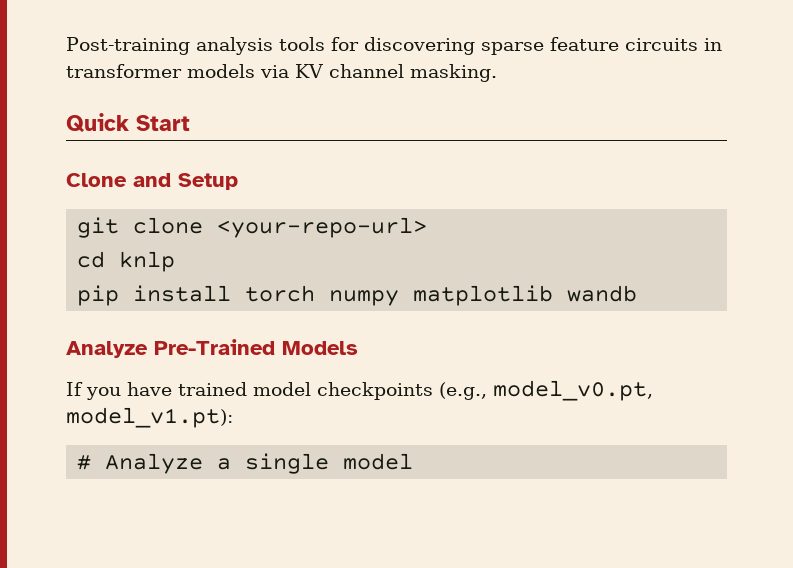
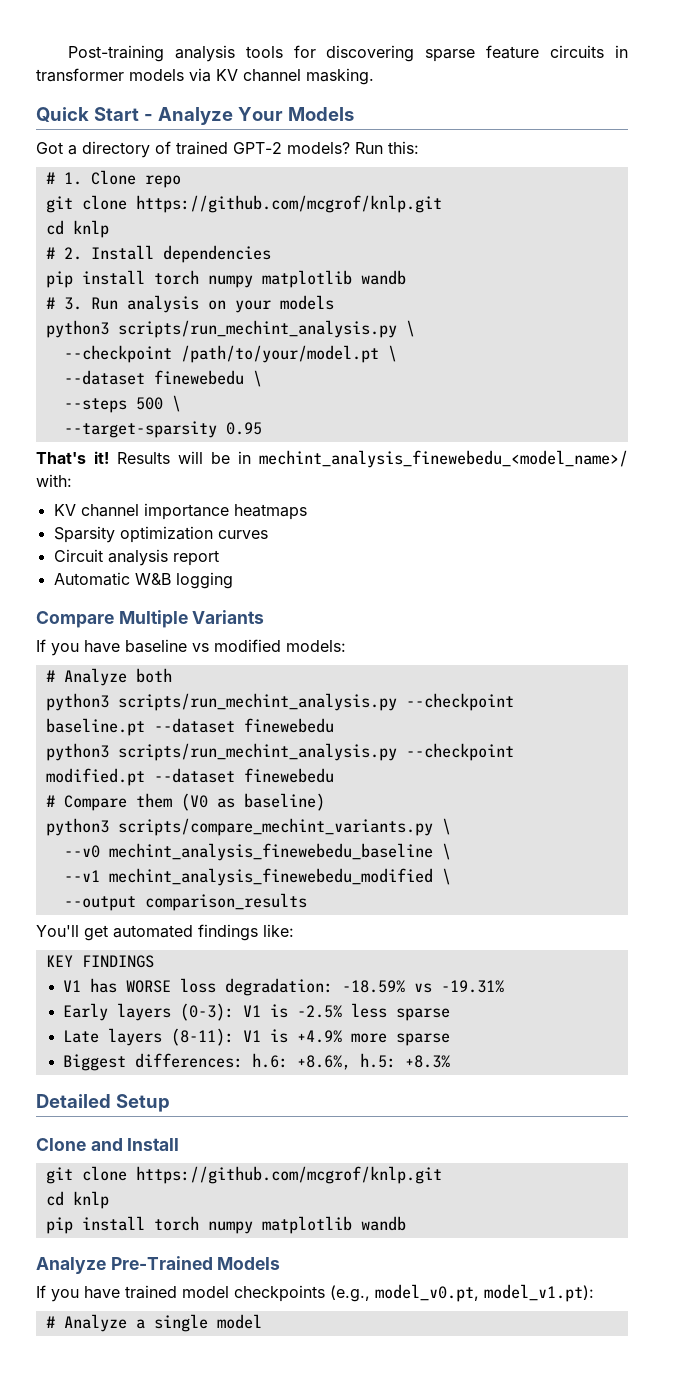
(190, 123) none -> [143,107,354,125] [36,141,419,158] [45,170,181,188] [45,195,442,213] [45,220,109,238] [45,245,271,263] [45,270,406,288] [45,295,334,313] [45,320,415,338] [63,345,397,363] [63,370,262,387] [63,395,181,413] [63,421,262,438] [36,450,628,468] [36,474,72,487] [53,503,307,520] [53,526,268,543] [53,549,219,566] [53,572,233,589] [36,610,265,628] [36,639,346,656] [45,668,172,686] [45,693,514,711] [45,718,334,736] [45,743,514,761] [45,768,334,786] [45,793,325,811] [45,818,451,836] [63,843,451,861] [63,868,451,886] [63,893,307,911] [36,924,294,941] [45,955,154,968] [63,978,505,996] [63,1003,451,1021] [63,1028,451,1046] [63,1053,451,1071] [36,1094,170,1112] - Analyze Your Models // Got a directory of trained GPT-2 models? Run this: // # 1. Clone repo // git clone https://github.com/mcgrof/knlp.git // cd knlp // # 2. Install dependencies // pip install torch numpy matplotlib wandb // # 3. Run analysis on your models // python3 scripts/run_mechint_analysis.py \ // --checkpoint /path/to/your/model.pt \ // --dataset finewebedu \ // --steps 500 \ // --target-sparsity 0.95 // That's it! Results will be in mechint_analysis_finewebedu_<model_name>/ with: // KV channel importance heatmaps // Sparsity optimization curves // Circuit analysis report // Automatic W&B logging // Compare Multiple Variants // If you have baseline vs modified models: // # Analyze both // python3 scripts/run_mechint_analysis.py --checkpoint baseline.pt --dataset finewebedu // python3 scripts/run_mechint_analysis.py --checkpoint modified.pt --dataset finewebedu // # Compare them (V0 as baseline) // python3 scripts/compare_mechint_variants.py \ // --v0 mechint_analysis_finewebedu_baseline \ // --v1 mechint_analysis_finewebedu_modified \ // --output comparison_results // You'll get automated findings like: // KEY FINDINGS // V1 has WORSE loss degradation: -18.59% vs -19.31% // Early layers (0-3): V1 is -2.5% less sparse // Late layers (8-11): V1 is +4.9% more sparse // Biggest differences: h.6: +8.6%, h.5: +8.3% // Detailed Setup
[178,173,238,190] [77,217,428,238] Setup // git clone <your-repo-url> -> [127,1138,180,1151] [45,1166,442,1184] Install // git clone https://github.com/mcgrof/knlp.git

